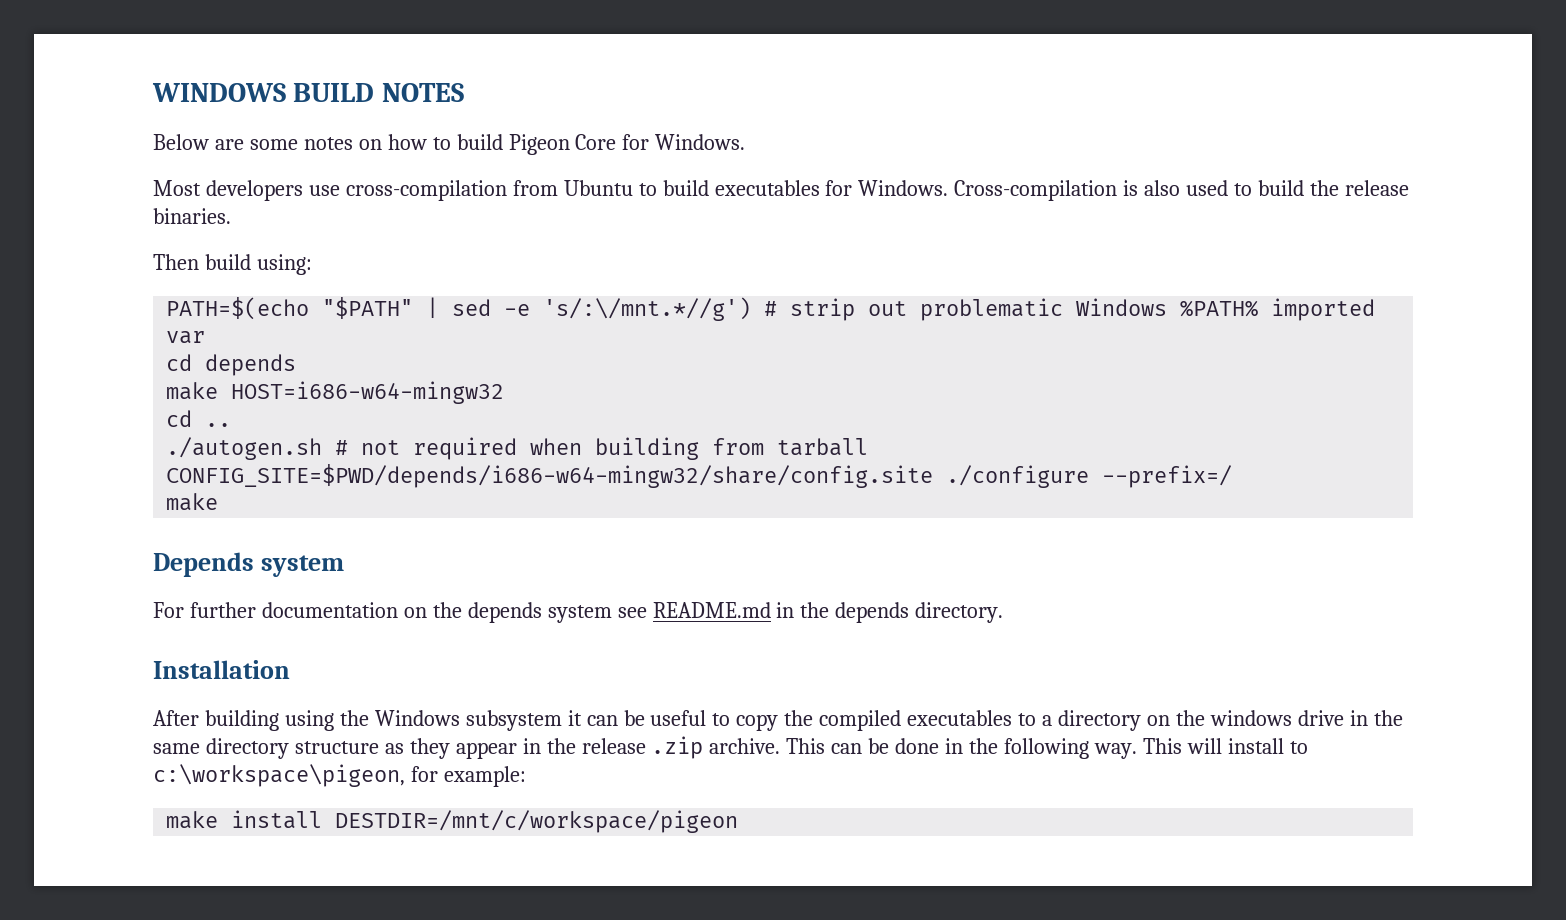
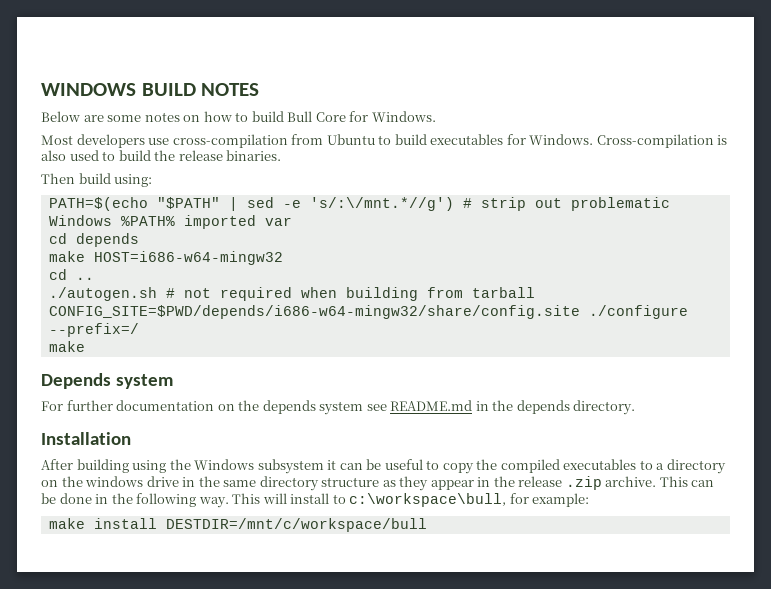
[508,134,570,155] Pigeon -> [287,111,313,122] Bull
[153,764,405,787] c:\workspace\pigeon, -> [349,493,507,507] c:\workspace\bull,
[335,810,739,833] DESTDIR=/mnt/c/workspace/pigeon -> [165,518,427,532] DESTDIR=/mnt/c/workspace/bull

